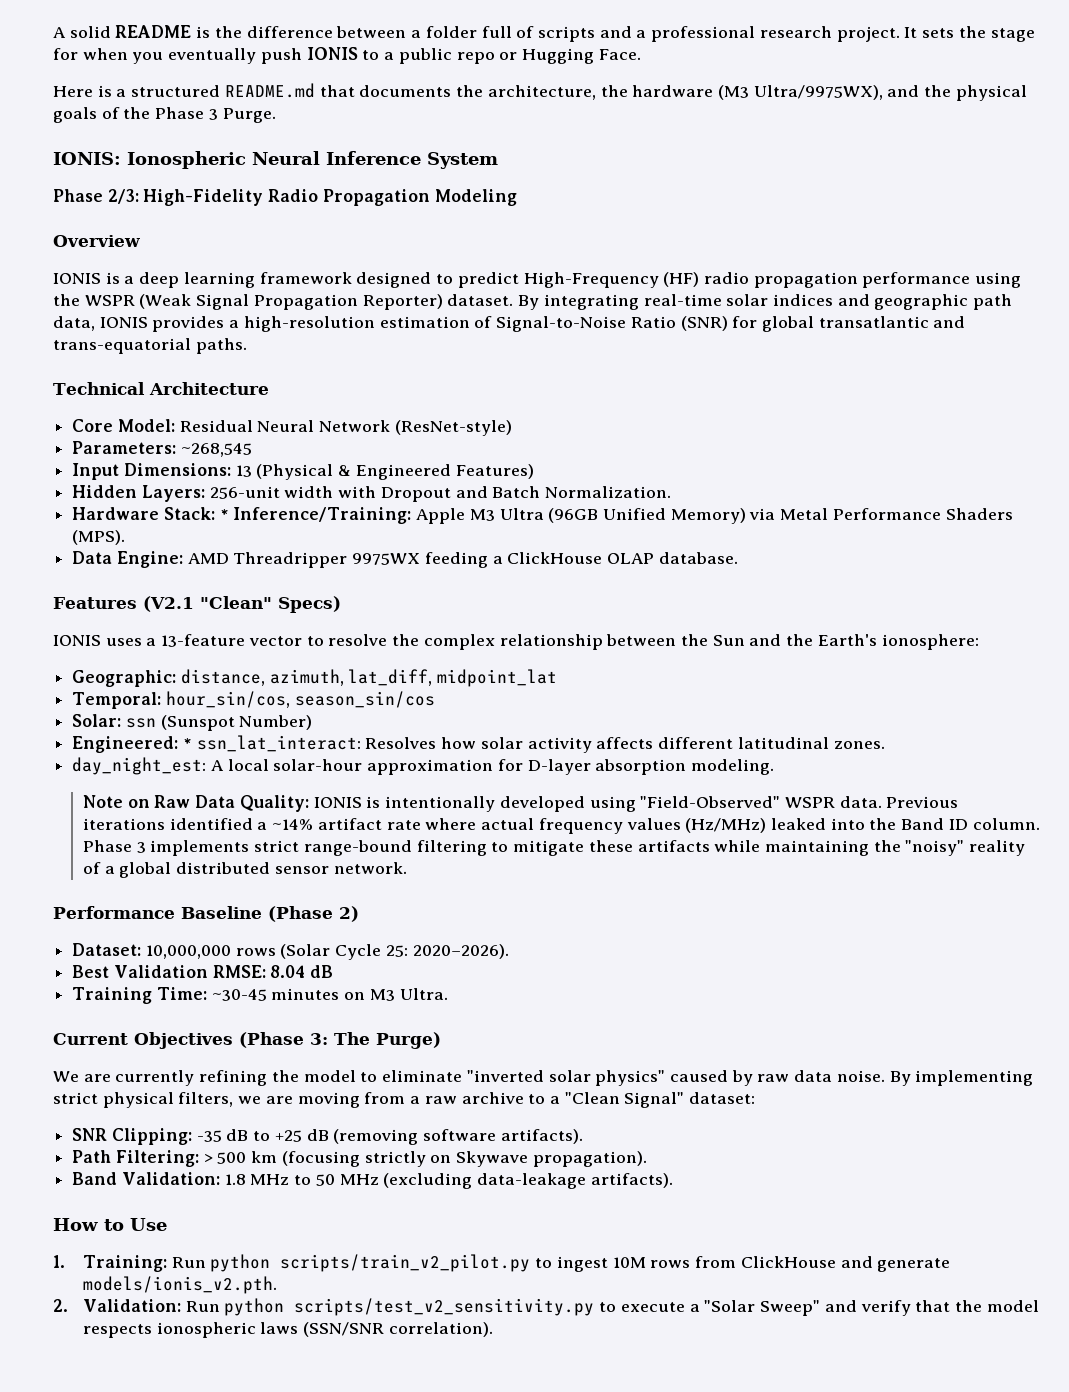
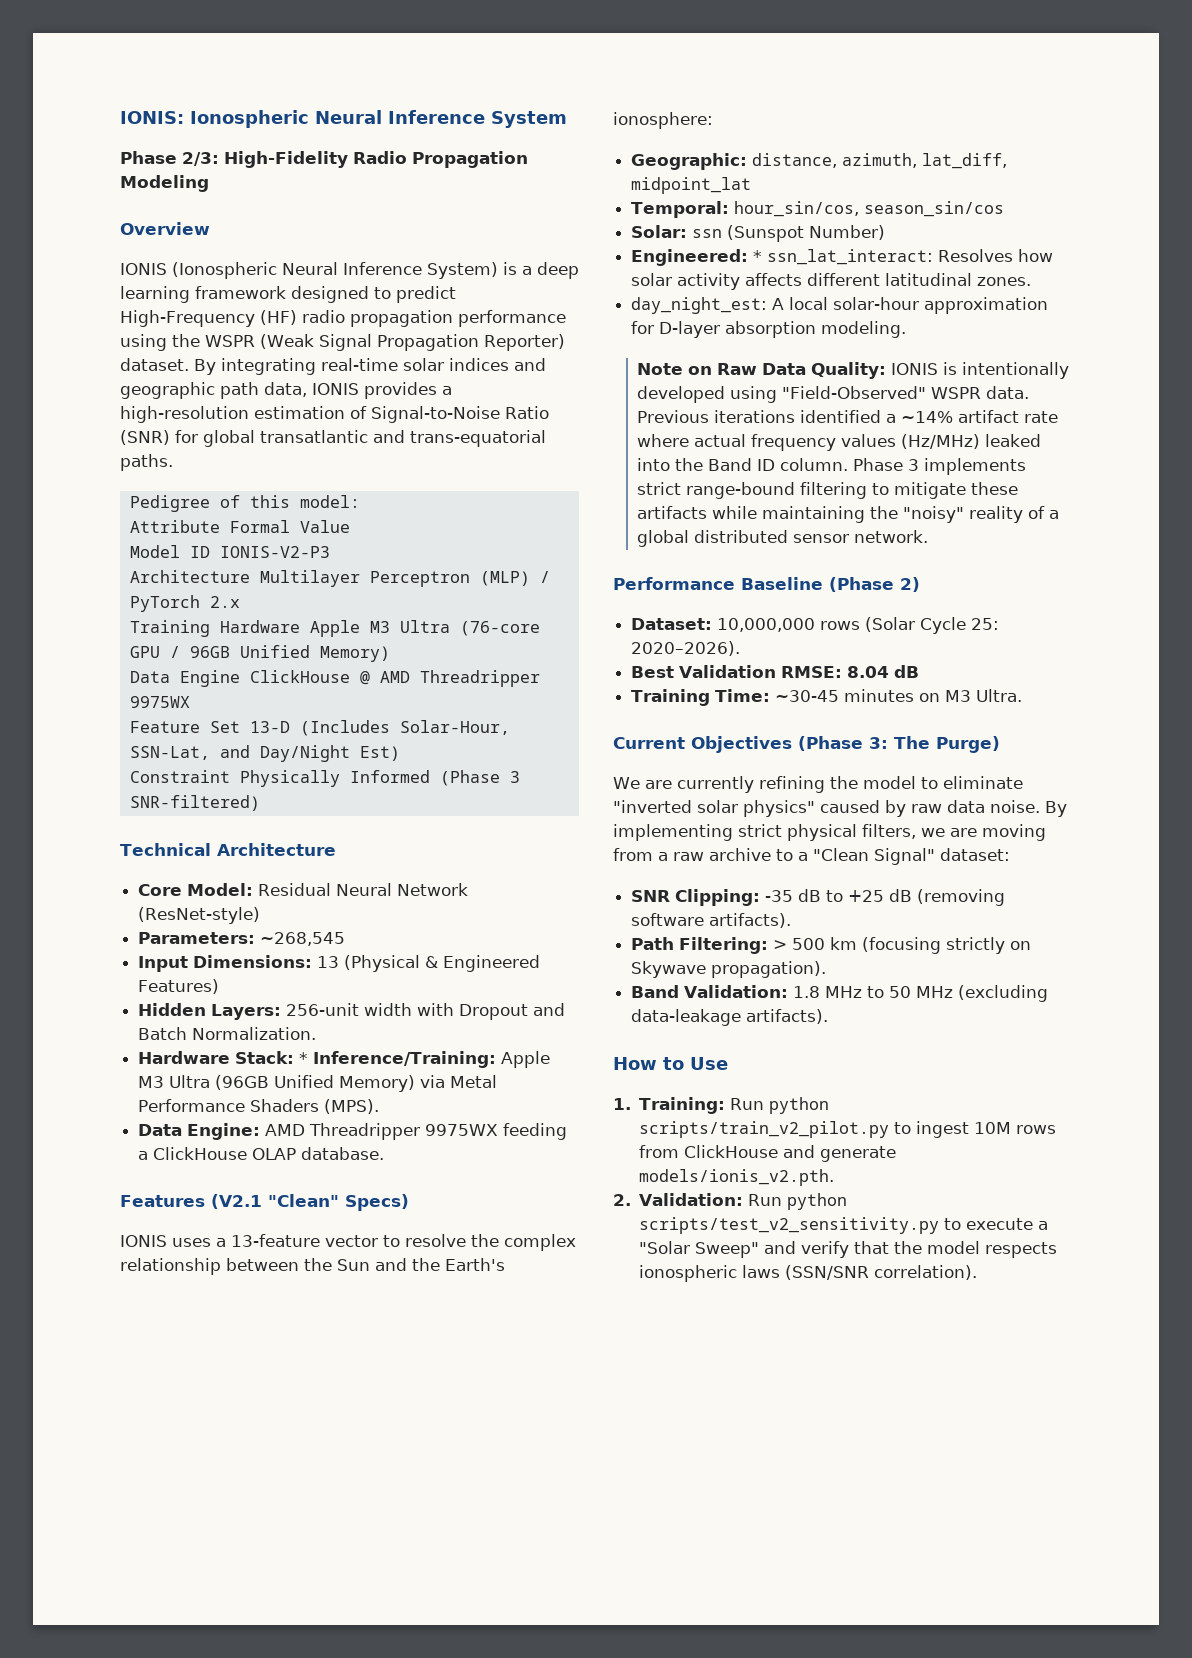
[53,25,1035,42] [53,47,641,64] [53,83,1027,101] [53,107,276,123] A solid README is the difference between a folder full of scripts and a professional research project. It sets the stage for when you eventually push IONIS to a public repo or Hugging Face. // Here is a structured README.md that documents the architecture, the hardware (M3 Ultra/9975WX), and the physical goals of the Phase 3 Purge. // -> (120, 117) none
(101, 278) none -> [172,262,498,279] (Ionospheric Neural Inference System)
(247, 346) none -> [129,495,360,512] [129,520,350,533] [129,545,330,558] [129,570,550,587] [129,595,240,612] [129,620,540,637] [129,645,390,662] [129,670,540,687] [129,696,190,708] [129,720,510,736] [129,745,400,762] [129,770,520,787] [129,795,260,811] // Pedigree of this model: // Attribute Formal Value // Model ID IONIS-V2-P3 // Architecture Multilayer Perceptron (MLP) / PyTorch 2.x // Training Hardware Apple M3 Ultra (76-core GPU / 96GB Unified Memory) // Data Engine ClickHouse @ AMD Threadripper 9975WX // Feature Set 13-D (Includes Solar-Hour, SSN-Lat, and Day/Night Est) // Constraint Physically Informed (Phase 3 SNR-filtered)

